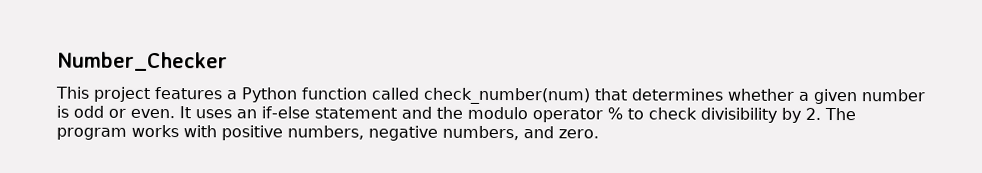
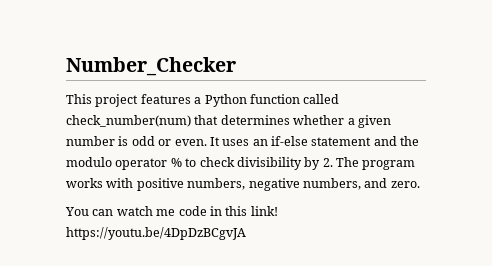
(599, 134) none -> [65,206,278,216] [66,227,246,240] // You can watch me code in this link! https://youtu.be/4DpDzBCgvJA

